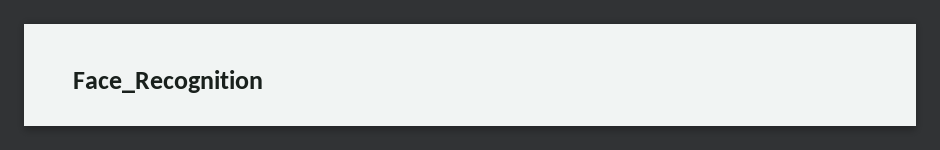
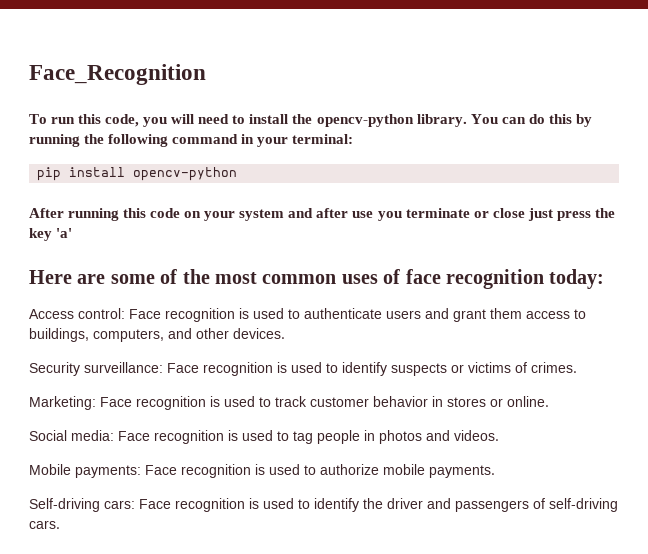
(263, 81) none -> [29,114,592,127] [29,134,354,147] [37,167,238,181] [29,208,615,221] [29,228,73,241] [29,269,605,289] [29,308,586,322] [29,328,285,342] [29,362,577,376] [29,396,549,410] [29,430,499,444] [29,464,495,478] [29,498,618,512] [29,520,60,529] // To run this code, you will need to install the opencv-python library. You can do this by running the following command in your terminal: // pip install opencv-python // After running this code on your system and after use you terminate or close just press the key 'a' // Here are some of the most common uses of face recognition today: // Access control: Face recognition is used to authenticate users and grant them access to buildings, computers, and other devices. // Security surveillance: Face recognition is used to identify suspects or victims of crimes. // Marketing: Face recognition is used to track customer behavior in stores or online. // Social media: Face recognition is used to tag people in photos and videos. // Mobile payments: Face recognition is used to authorize mobile payments. // Self-driving cars: Face recognition is used to identify the driver and passengers of self-driving cars.

